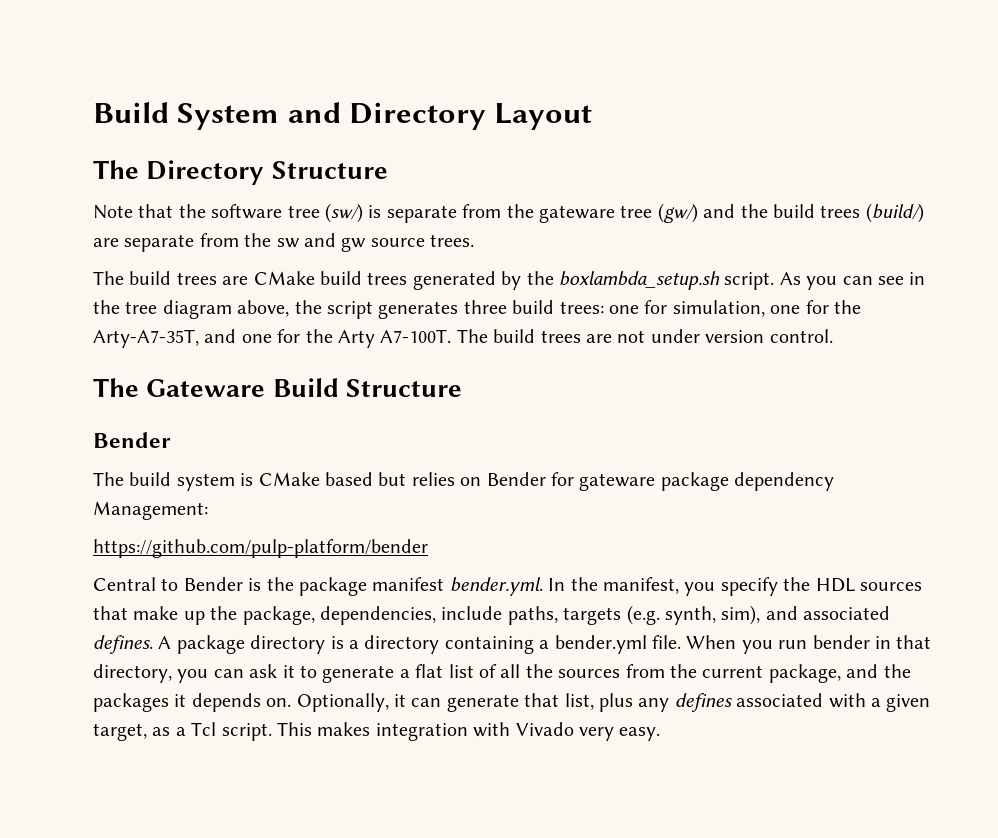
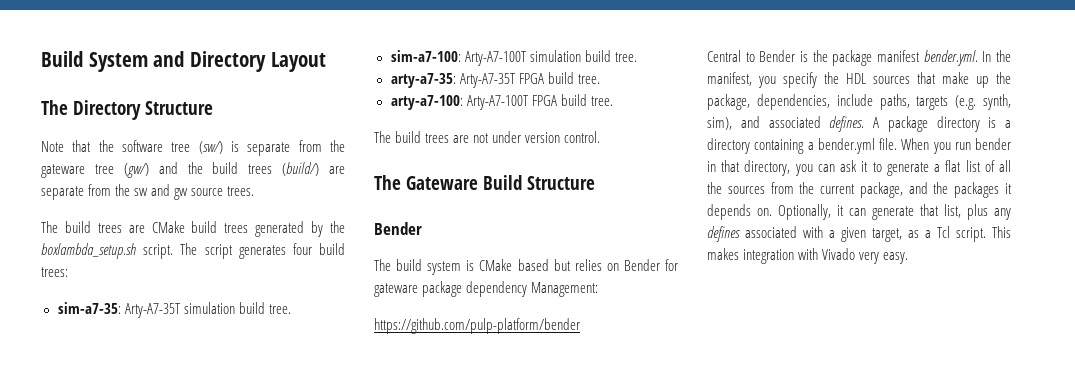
[779,272,926,290] [93,300,322,319] As you can see in the tree diagram above, the -> [180,243,198,255] The
[463,300,507,314] three -> [292,243,312,255] four
[608,300,861,317] [93,329,452,348] one for simulation, one for the Arty-A7-35T, and one for the Arty A7-100T. -> [57,302,291,318] [390,50,637,66] [390,72,600,88] [390,94,613,110] // sim-a7-35: Arty-A7-35T simulation build tree. // sim-a7-100: Arty-A7-100T simulation build tree. // arty-a7-35: Arty-A7-35T FPGA build tree. // arty-a7-100: Arty-A7-100T FPGA build tree. //

